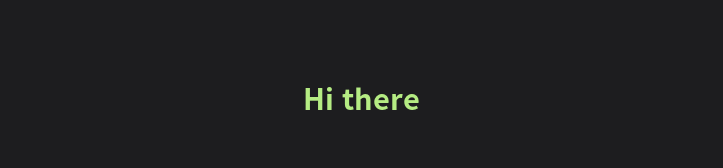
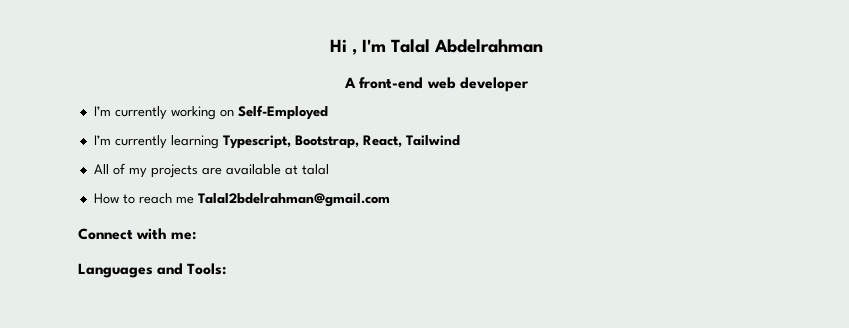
[341,87,420,110] there -> [352,39,543,55] [344,77,529,92] [93,105,328,120] [93,135,460,149] [93,163,329,178] [93,193,390,207] [78,228,197,240] [78,263,227,278] , I'm Talal Abdelrahman // A front-end web developer // I’m currently working on Self-Employed // I’m currently learning Typescript, Bootstrap, React, Tailwind // All of my projects are available at talal // How to reach me Talal2bdelrahman@gmail.com // Connect with me: // Languages and Tools:

